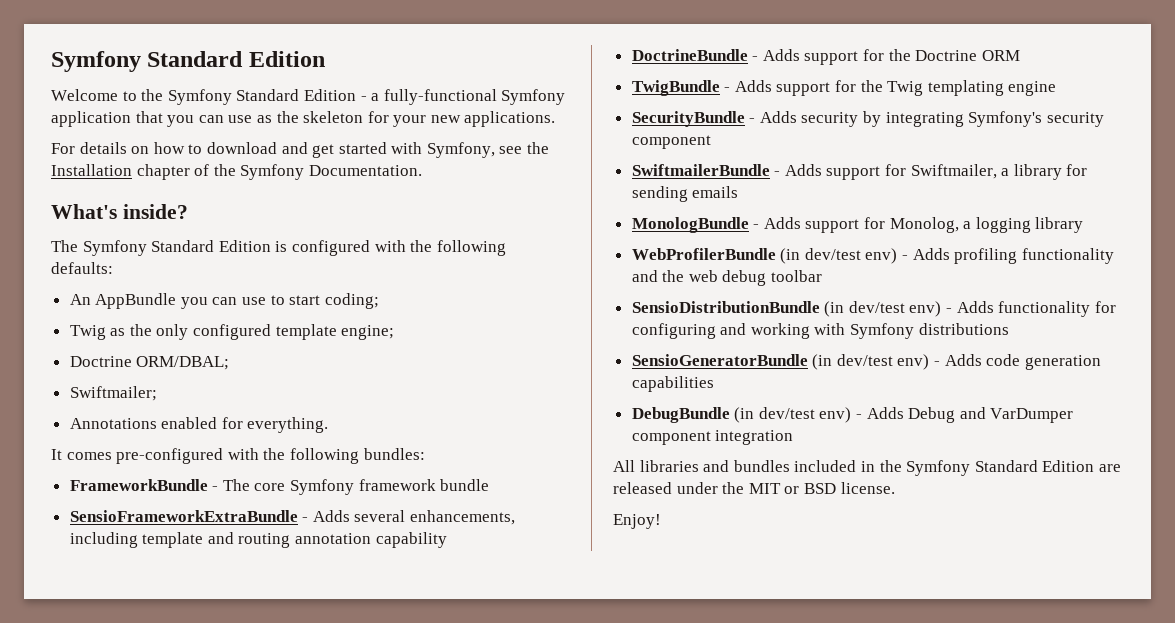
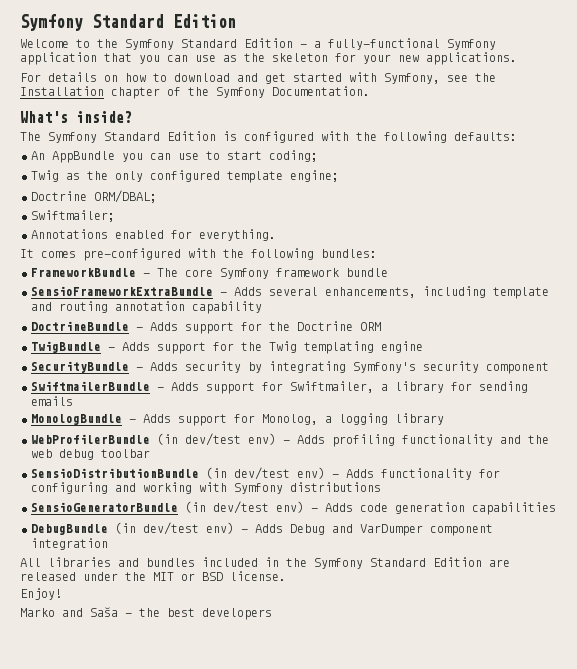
(661, 521) none -> [20,607,272,620] // Marko and Saša - the best developers

